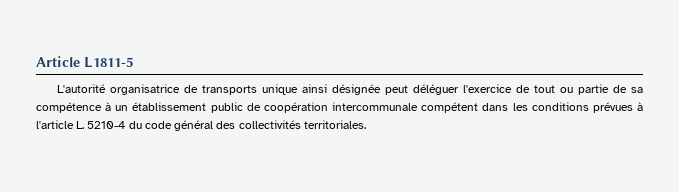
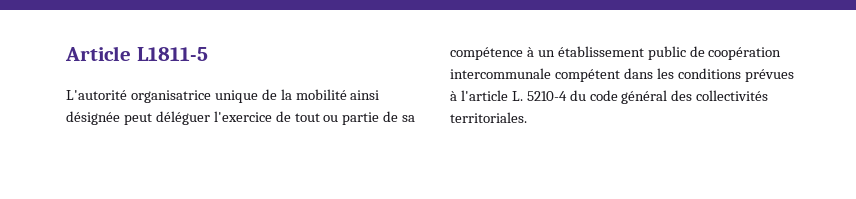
[184,84,299,95] de transports unique -> [214,89,347,103] unique de la mobilité

